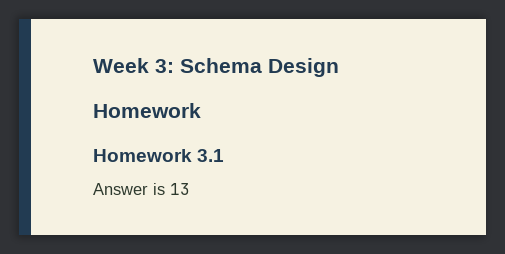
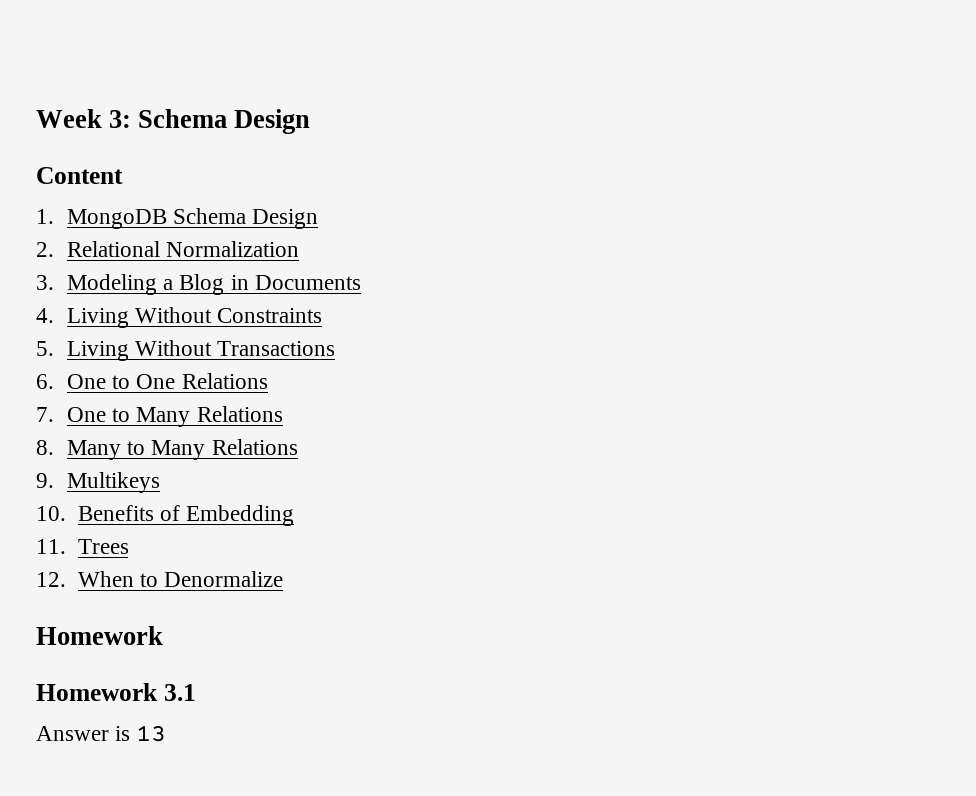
(339, 67) none -> [36,167,123,184] [36,208,319,229] [36,241,300,257] [36,274,361,295] [36,307,323,328] [36,340,336,361] [36,373,268,389] [36,406,283,427] [36,439,298,460] [36,472,161,493] [36,505,294,526] [36,539,129,554] [36,571,283,587] // Content // 1. MongoDB Schema Design // 2. Relational Normalization // 3. Modeling a Blog in Documents // 4. Living Without Constraints // 5. Living Without Transactions // 6. One to One Relations // 7. One to Many Relations // 8. Many to Many Relations // 9. Multikeys // 10. Benefits of Embedding // 11. Trees // 12. When to Denormalize

